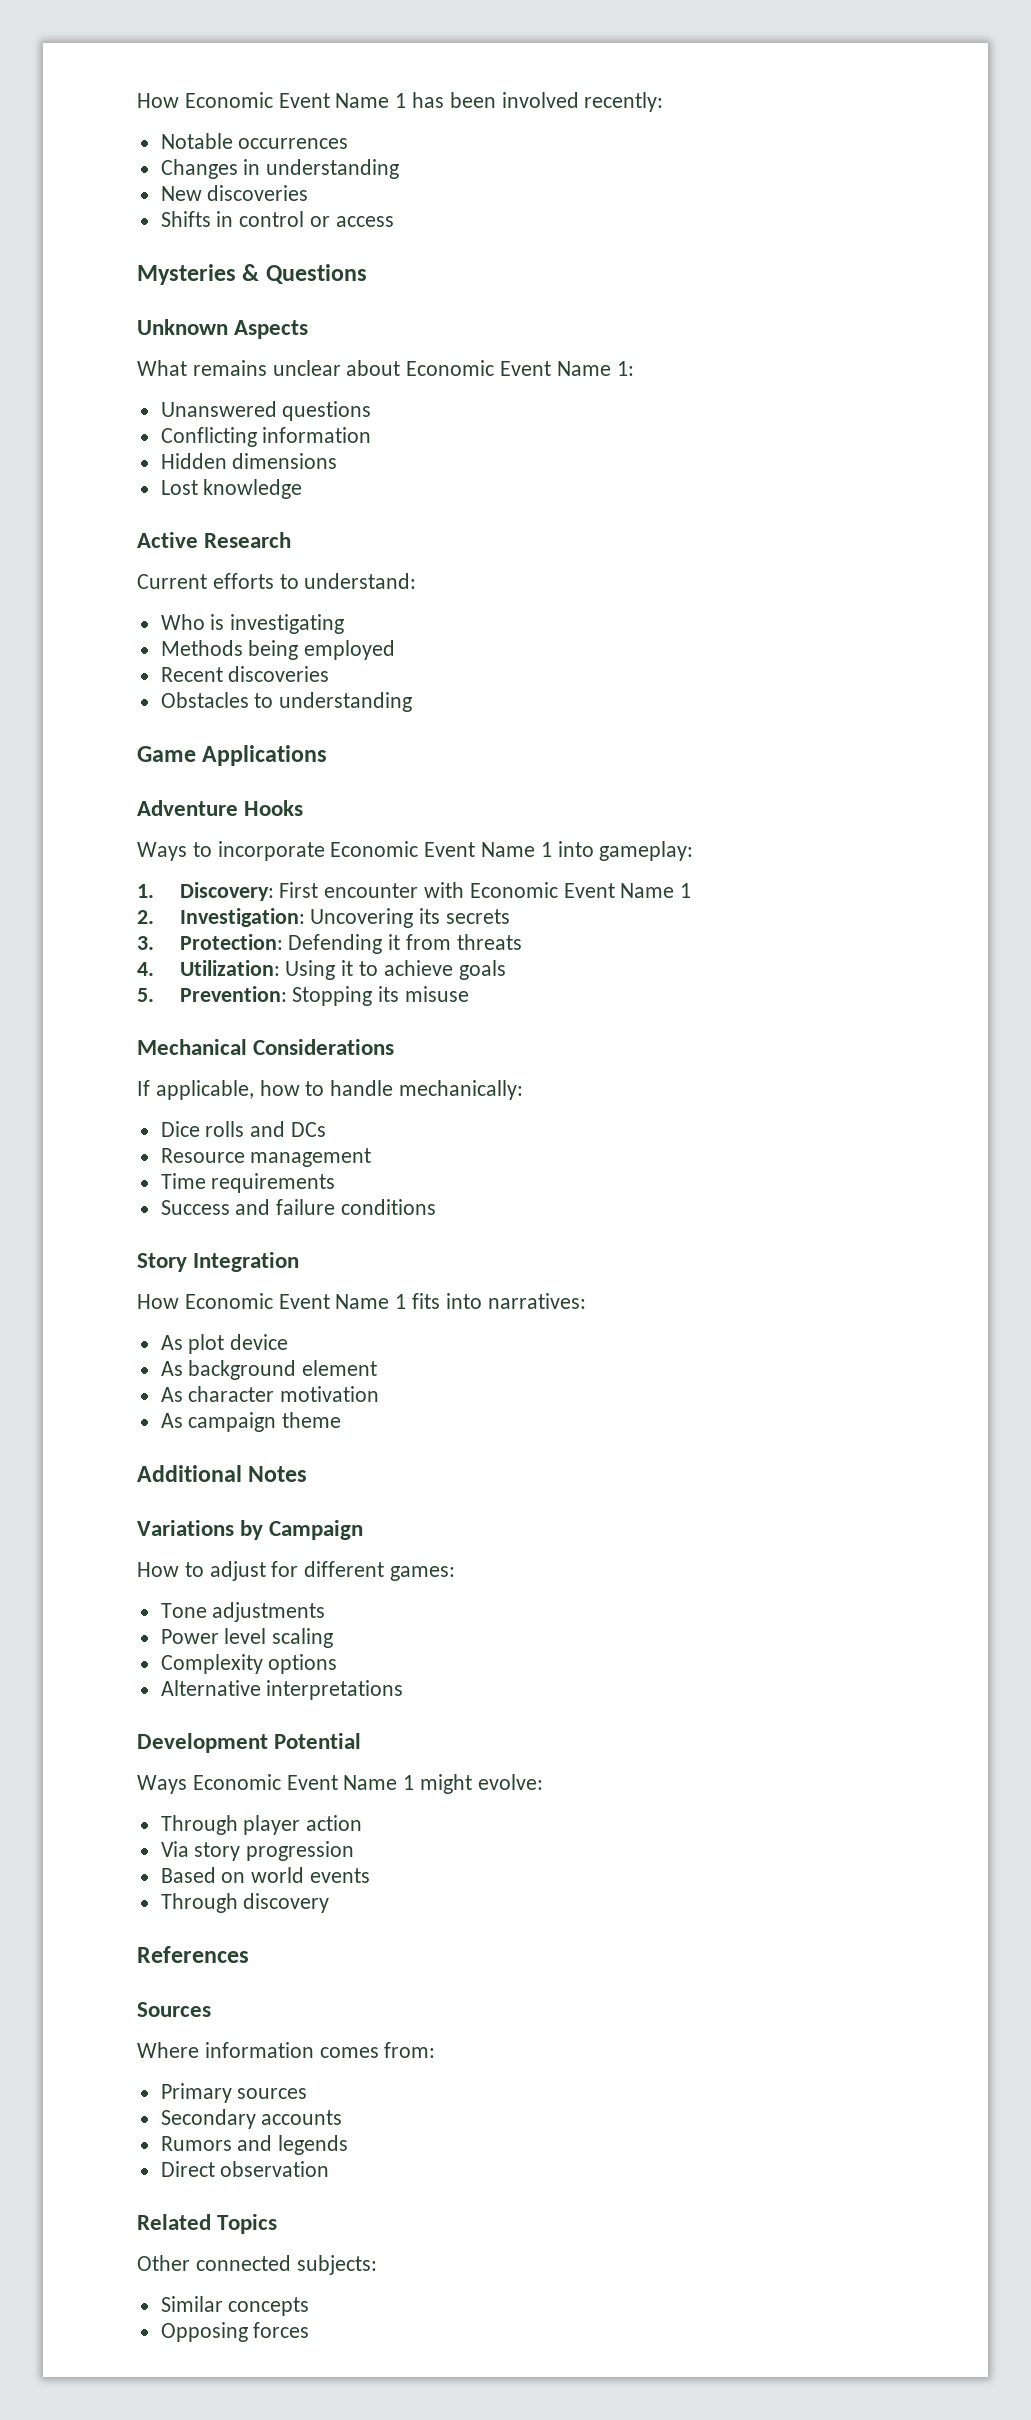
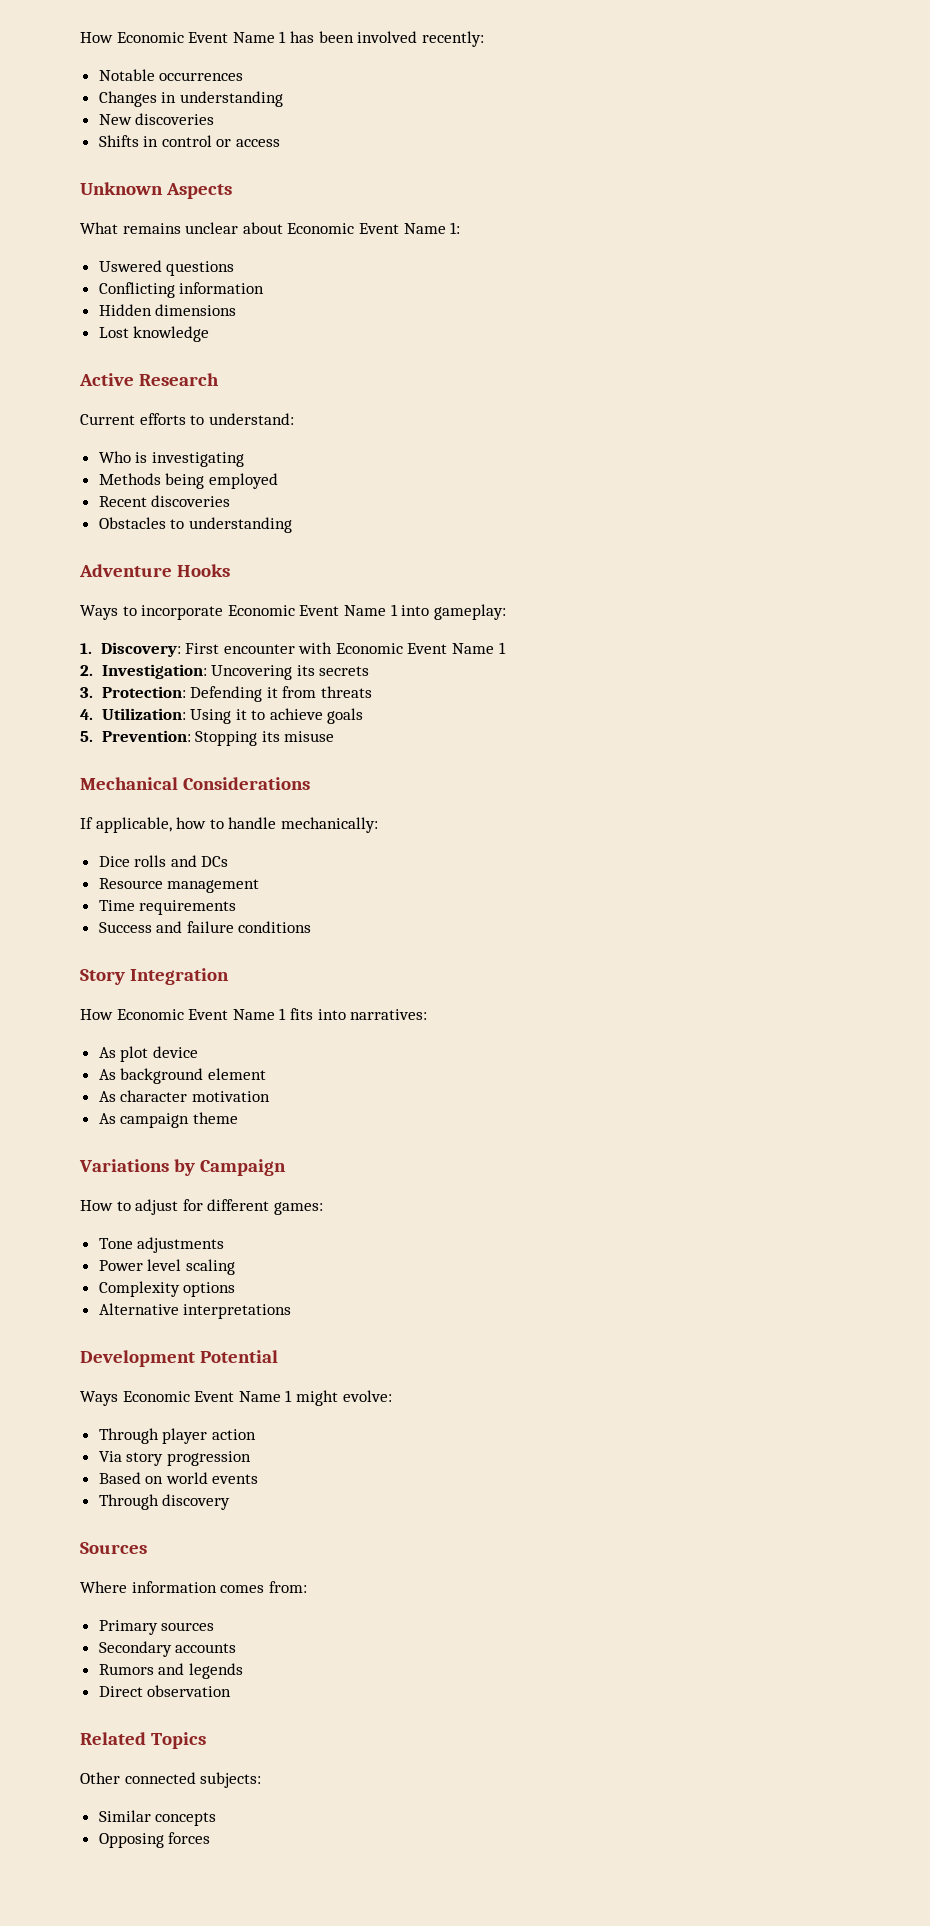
[137,264,367,285] // Mysteries & Questions -> (281, 143) none
[160,401,277,417] Unanswered -> [98,260,162,272] Uswered
[137,745,328,766] // Game Applications -> (292, 525) none
[137,1465,308,1482] // Additional Notes -> (238, 1118) none
[137,1946,249,1963] // References -> (231, 1502) none

